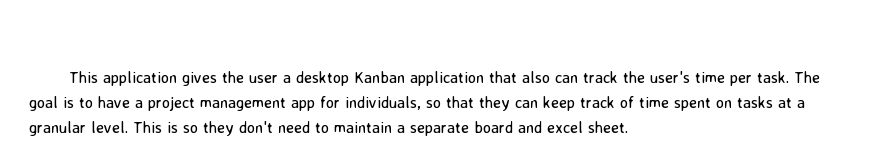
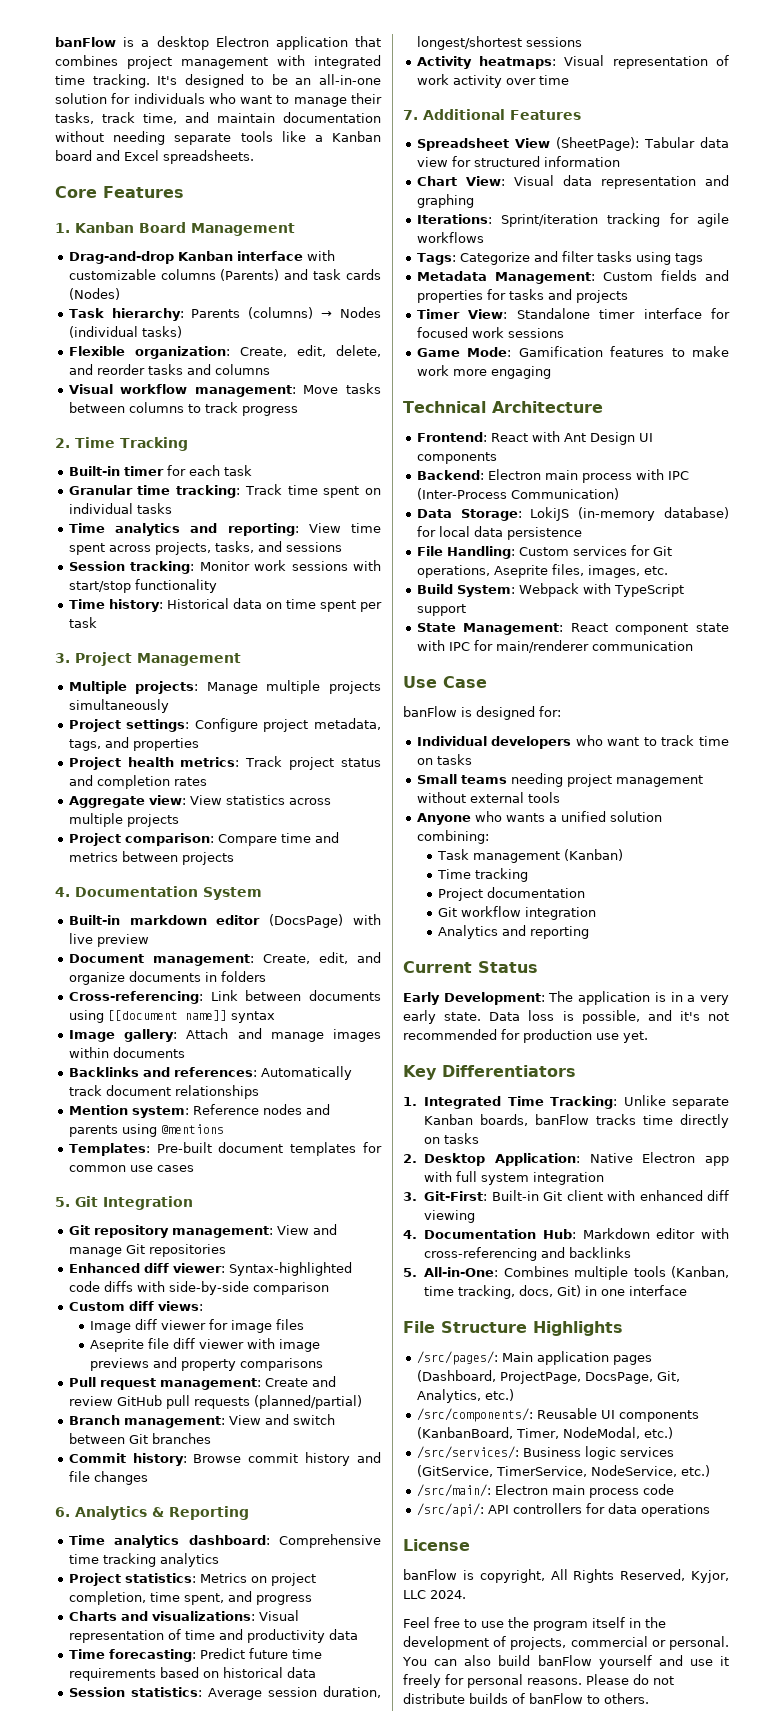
[69,71,279,86] This application gives the user -> [55,37,135,47] banFlow is
[354,71,406,83] Kanban -> [215,36,269,47] Electron
[522,71,821,86] [29,96,634,111] also can track the user's time per task. The goal is to have a project management app for individuals, so that they can keep track of -> [55,55,381,69] [55,74,381,88] [55,93,382,107] [55,112,381,124] [55,131,381,145] [55,150,254,164] [55,186,184,198] [55,222,295,236] [68,250,335,264] [68,269,381,281] [68,288,120,300] [68,307,381,321] [68,326,182,338] [68,345,381,359] [68,364,270,375] [68,383,381,397] [68,402,298,416] [55,437,188,451] [68,465,252,476] [68,484,282,498] combines project management with integrated time tracking. It's designed to be an all-in-one solution for individuals who want to manage their tasks, track time, and maintain documentation without needing separate tools like a Kanban board and Excel spreadsheets. // Core Features // 1. Kanban Board Management // Drag-and-drop Kanban interface with customizable columns (Parents) and task cards (Nodes) // Task hierarchy: Parents (columns) → Nodes (individual tasks) // Flexible organization: Create, edit, delete, and reorder tasks and columns // Visual workflow management: Move tasks between columns to track progress // 2. Time Tracking // Built-in timer for each task // Granular time tracking: Track
[737,96,805,108] [29,121,628,136] tasks at a granular level. This is so they don't need to maintain a separate board and excel sheet. -> [68,503,172,514] [68,523,381,536] [68,541,342,555] [68,560,381,574] [68,579,217,593] [68,598,382,612] [68,617,97,628] [55,652,241,666] [68,680,381,694] [68,699,169,713] [68,718,381,732] [68,737,199,751] [68,756,381,770] [68,775,207,789] [68,795,331,808] [68,813,179,827] [68,832,339,846] [68,851,234,865] [55,886,262,900] [68,914,381,928] [68,933,149,947] [68,952,381,966] [68,971,266,985] [68,990,381,1004] [68,1010,275,1023] [68,1028,381,1042] [68,1047,185,1058] [68,1066,352,1080] [68,1085,259,1099] [68,1104,330,1118] [68,1124,224,1137] [68,1142,382,1156] [68,1165,194,1172] [55,1196,193,1210] [68,1224,337,1238] [68,1244,226,1257] [68,1262,352,1276] [68,1281,329,1295] [68,1301,203,1311] [90,1319,305,1333] [90,1338,321,1352] [90,1357,324,1371] [68,1376,336,1390] [68,1395,362,1409] [68,1414,335,1428] [68,1433,211,1444] [68,1452,381,1466] [68,1471,148,1485] [55,1506,249,1520] [68,1534,381,1548] [68,1553,219,1567] [68,1573,316,1586] [68,1591,312,1605] [68,1610,299,1621] [68,1629,358,1643] [68,1648,322,1662] [68,1667,316,1681] [68,1686,381,1700] [416,36,582,50] [416,55,729,69] [416,74,569,88] [403,109,581,120] [416,137,729,151] [416,156,620,167] [416,175,729,189] [416,194,474,208] [416,213,729,227] [416,232,484,243] [416,251,703,265] [416,270,729,284] [416,289,628,303] [416,308,730,319] [416,327,564,338] [416,346,729,357] [416,365,551,379] [403,401,603,413] [416,431,653,445] [416,452,497,464] [416,469,689,483] [416,488,619,500] [416,507,729,521] [416,526,582,540] [416,545,672,559] [416,564,668,578] [416,583,684,597] [416,604,466,616] [416,623,729,635] [416,640,693,653] [403,676,487,688] [403,706,561,720] [416,735,729,749] [416,754,472,765] [416,773,703,787] [416,792,560,803] [416,811,662,825] [416,830,489,844] [437,849,624,863] [437,868,529,882] [438,887,586,901] [438,906,597,920] [438,925,590,939] [403,961,538,973] [403,991,729,1005] [403,1010,729,1024] [403,1029,648,1043] [403,1065,576,1080] [403,1095,729,1109] [424,1114,729,1128] [424,1133,480,1144] [403,1152,729,1166] [424,1171,605,1185] [403,1190,729,1201] [424,1210,476,1223] [403,1228,729,1239] [424,1247,632,1261] [403,1266,729,1280] [424,1285,688,1299] [403,1321,623,1336] [416,1351,652,1365] [416,1370,680,1384] [416,1389,514,1403] [416,1408,699,1422] [416,1427,673,1439] [416,1446,674,1460] [416,1465,710,1477] [416,1484,674,1498] [416,1503,710,1517] [403,1539,470,1551] [403,1569,729,1583] [403,1590,466,1599] [403,1617,666,1631] [403,1636,729,1650] [402,1655,729,1669] [403,1674,674,1688] [403,1693,649,1704] individual tasks // Time analytics and reporting: View time spent across projects, tasks, and sessions // Session tracking: Monitor work sessions with start/stop functionality // Time history: Historical data on time spent per task // 3. Project Management // Multiple projects: Manage multiple projects simultaneously // Project settings: Configure project metadata, tags, and properties // Project health metrics: Track project status and completion rates // Aggregate view: View statistics across multiple projects // Project comparison: Compare time and metrics between projects // 4. Documentation System // Built-in markdown editor (DocsPage) with live preview // Document management: Create, edit, and organize documents in folders // Cross-referencing: Link between documents using [[document name]] syntax // Image gallery: Attach and manage images within documents // Backlinks and references: Automatically track document relationships // Mention system: Reference nodes and parents using @mentions // Templates: Pre-built document templates for common use cases // 5. Git Integration // Git repository management: View and manage Git repositories // Enhanced diff viewer: Syntax-highlighted code diffs with side-by-side comparison // Custom diff views: // Image diff viewer for image files // Aseprite file diff viewer with image previews and property comparisons // Pull request management: Create and review GitHub pull requests (planned/partial) // Branch management: View and switch between Git branches // Commit history: Browse commit history and file changes // 6. Analytics & Reporting // Time analytics dashboard: Comprehensive time tracking analytics // Project statistics: Metrics on project completion, time spent, and progress // Charts and visualizations: Visual representation of time and productivity data // Time forecasting: Predict future time requirements based on historical data // Session statistics: Average session duration, longest/shortest sessions // Activity heatmaps: Visual representation of work activity over time // 7. Additional Features // Spreadsheet View (SheetPage): Tabular data view for structured information // Chart View: Visual data representation and graphing // Iterations: Sprint/iteration tracking for agile workflows // Tags: Categorize and filter tasks using tags // Metadata Management: Custom fields and properties for tasks and projects // Timer View: Standalone timer interface for focused work sessions // Game Mode: Gamification features to make work more engaging // Technical Architecture // Frontend: React with Ant Design UI components // Backend: Electron main process with IPC (Inter-Process Communication) // Data Storage: LokiJS (in-memory database) for local data persistence // File Handling: Custom services for Git operations, Aseprite files, images, etc. // Build System: Webpack with TypeScript support // State Management: React component state with IPC for main/renderer communication // Use Case // banFlow is designed for: // Individual developers who want to track time on tasks // Small teams needing project management without external tools // Anyone who wants a unified solution combining: // Task management (Kanban) // Time tracking // Project documentation // Git workflow integration // Analytics and reporting // Current Status // Early Development: The application is in a very early state. Data loss is possible, and it's not recommended for production use yet. // Key Differentiators // 1. Integrated Time Tracking: Unlike separate Kanban boards, banFlow tracks time directly on tasks // 2. Desktop Application: Native Electron app with full system integration // 3. Git-First: Built-in Git client with enhanced diff viewing // 4. Documentation Hub: Markdown editor with cross-referencing and backlinks // 5. All-in-One: Combines multiple tools (Kanban, time tracking, docs, Git) in one interface // File Structure Highlights // /src/pages/: Main application pages (Dashboard, ProjectPage, DocsPage, Git, Analytics, etc.) // /src/components/: Reusable UI components (KanbanBoard, Timer, NodeModal, etc.) // /src/services/: Business logic services (GitService, TimerService, NodeService, etc.) // /src/main/: Electron main process code // /src/api/: API controllers for data operations // License // banFlow is copyright, All Rights Reserved, Kyjor, LLC 2024. // Feel free to use the program itself in the development of projects, commercial or personal. You can also build banFlow yourself and use it freely for personal reasons. Please do not distribute builds of banFlow to others.

